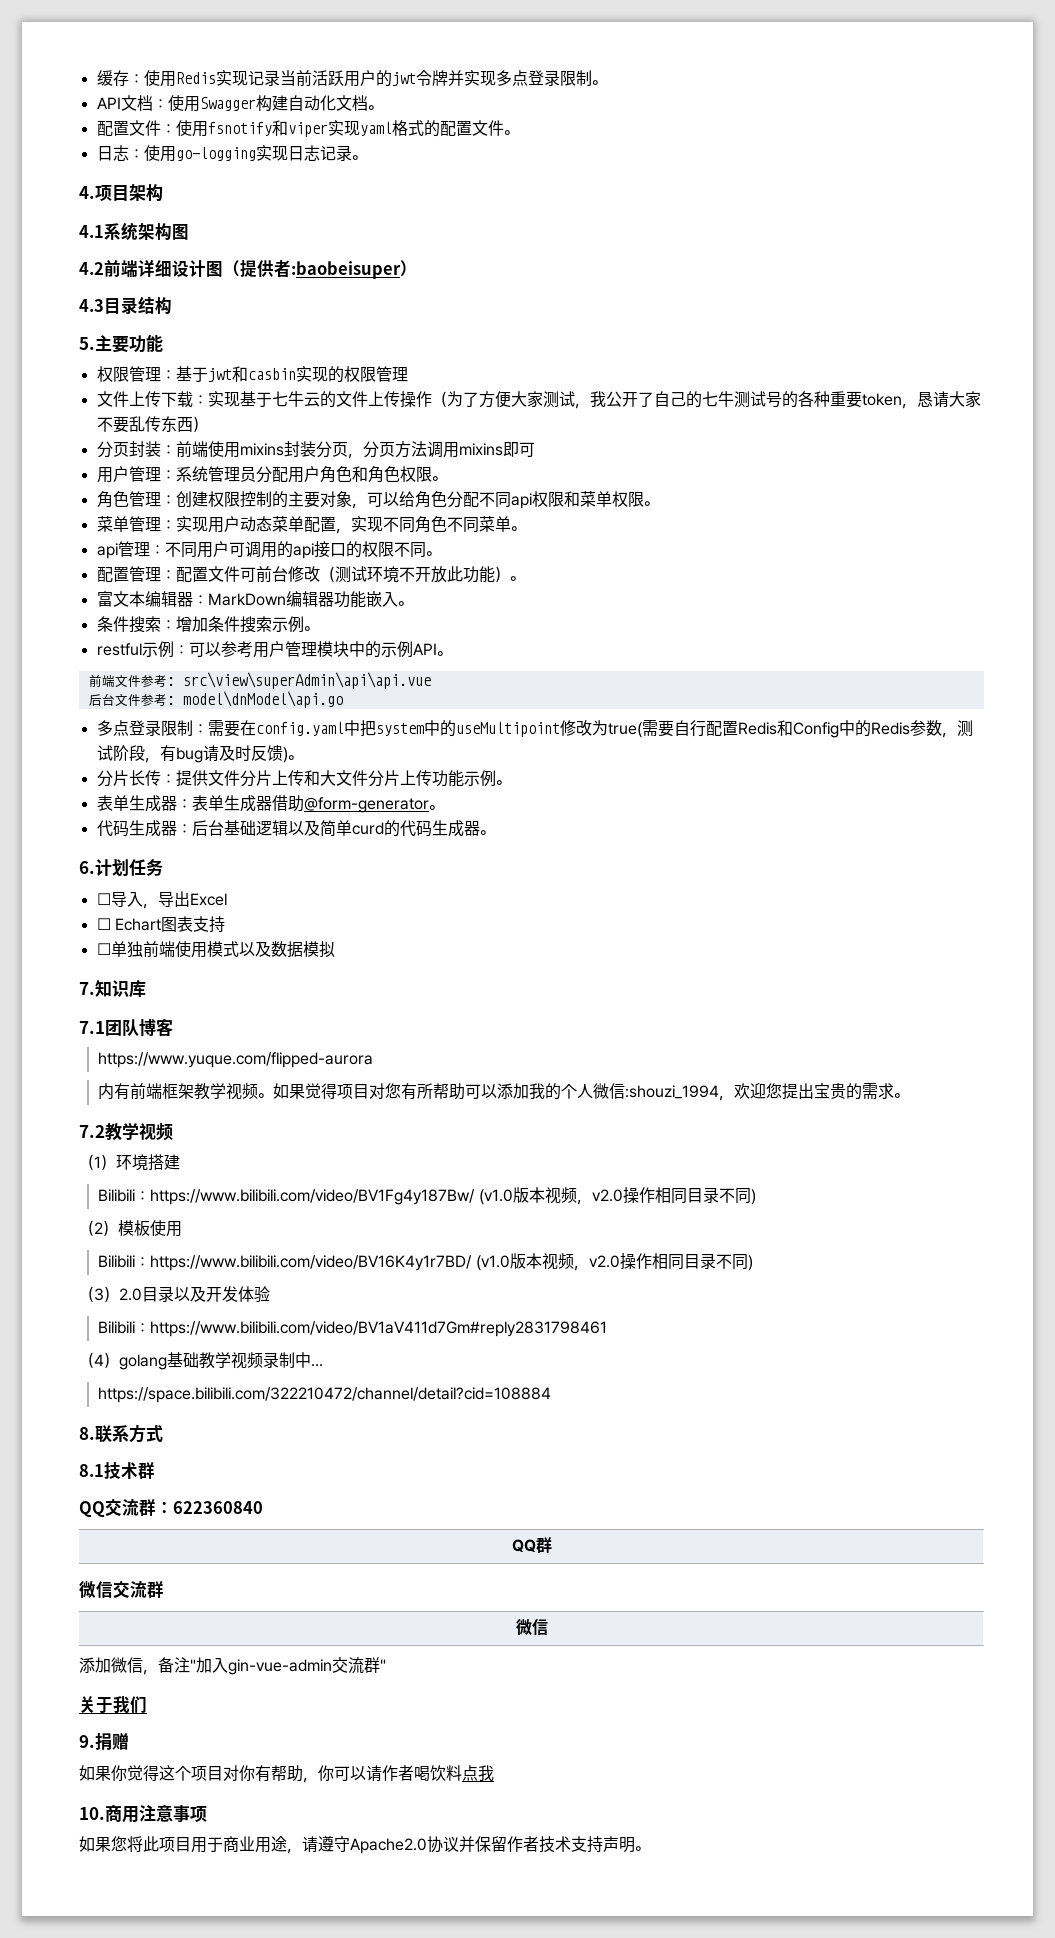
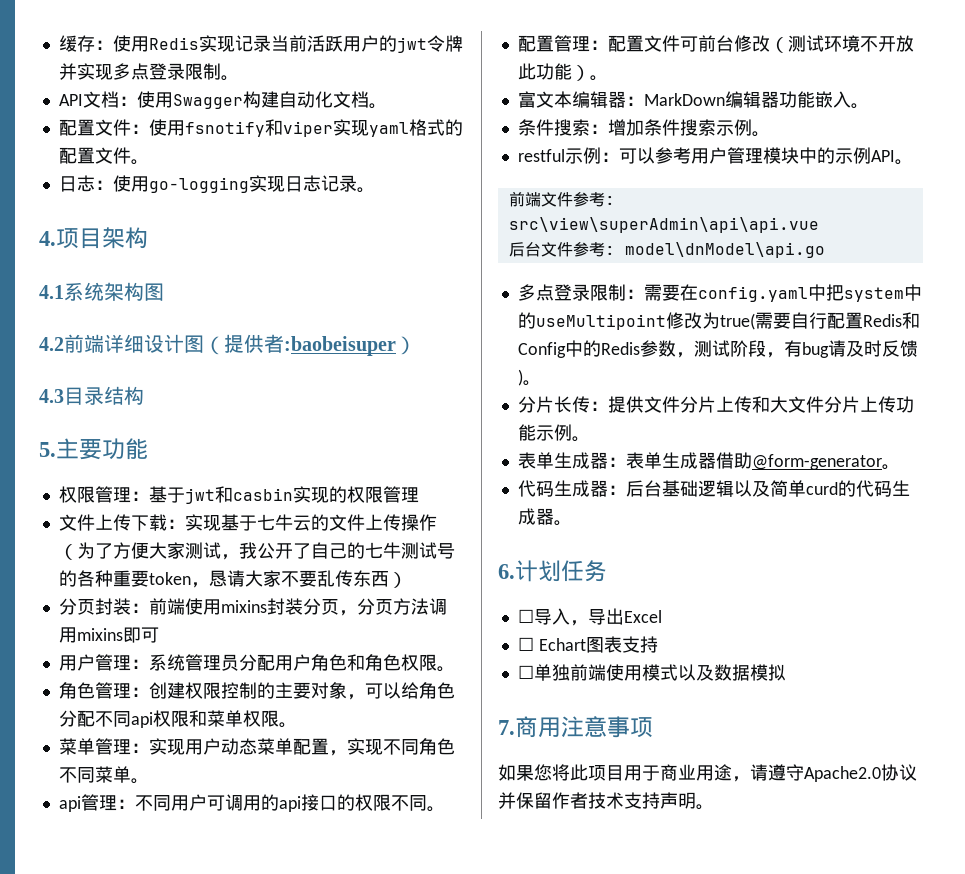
[95,980,146,998] [79,1018,173,1037] [98,1052,374,1068] [98,1083,910,1101] [79,1122,173,1141] [79,1154,180,1171] [98,1187,756,1205] [79,1220,182,1237] [98,1253,753,1271] [79,1286,270,1302] [98,1321,608,1337] [79,1352,323,1370] [98,1387,552,1403] [79,1424,163,1443] [79,1462,155,1479] [79,1499,263,1517] [511,1537,552,1553] [79,1581,164,1598] [515,1618,548,1636] [79,1657,386,1675] [79,1696,147,1713] [79,1733,129,1750] [79,1765,494,1783] [79,1807,105,1820] 知识库 // 7.1团队博客 // https://www.yuque.com/flipped-aurora // 内有前端框架教学视频。如果觉得项目对您有所帮助可以添加我的个人微信:shouzi_1994，欢迎您提出宝贵的需求。 // 7.2教学视频 // （1）环境搭建 // Bilibili：https://www.bilibili.com/video/BV1Fg4y187Bw/ (v1.0版本视频，v2.0操作相同目录不同) // （2）模板使用 // Bilibili：https://www.bilibili.com/video/BV16K4y1r7BD/ (v1.0版本视频，v2.0操作相同目录不同) // （3）2.0目录以及开发体验 // Bilibili：https://www.bilibili.com/video/BV1aV411d7Gm#reply2831798461 // （4）golang基础教学视频录制中... // https://space.bilibili.com/322210472/channel/detail?cid=108884 // 8.联系方式 // 8.1技术群 // QQ交流群：622360840 // QQ群 // 微信交流群 // 微信 // 添加微信，备注"加入gin-vue-admin交流群" // 关于我们 // 9.捐赠 // 如果你觉得这个项目对你有帮助，你可以请作者喝饮料点我 // 10. -> (515, 727) none

